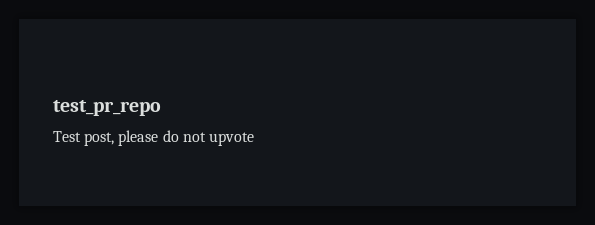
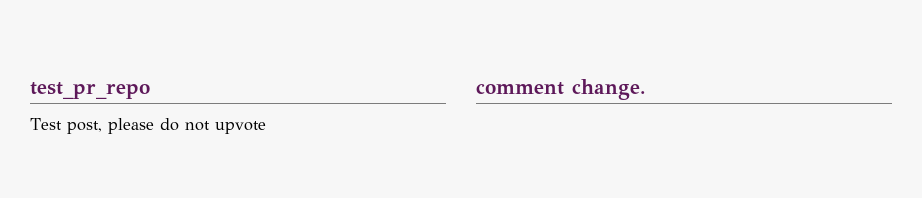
(254, 139) none -> [476,79,646,100] // comment change.

